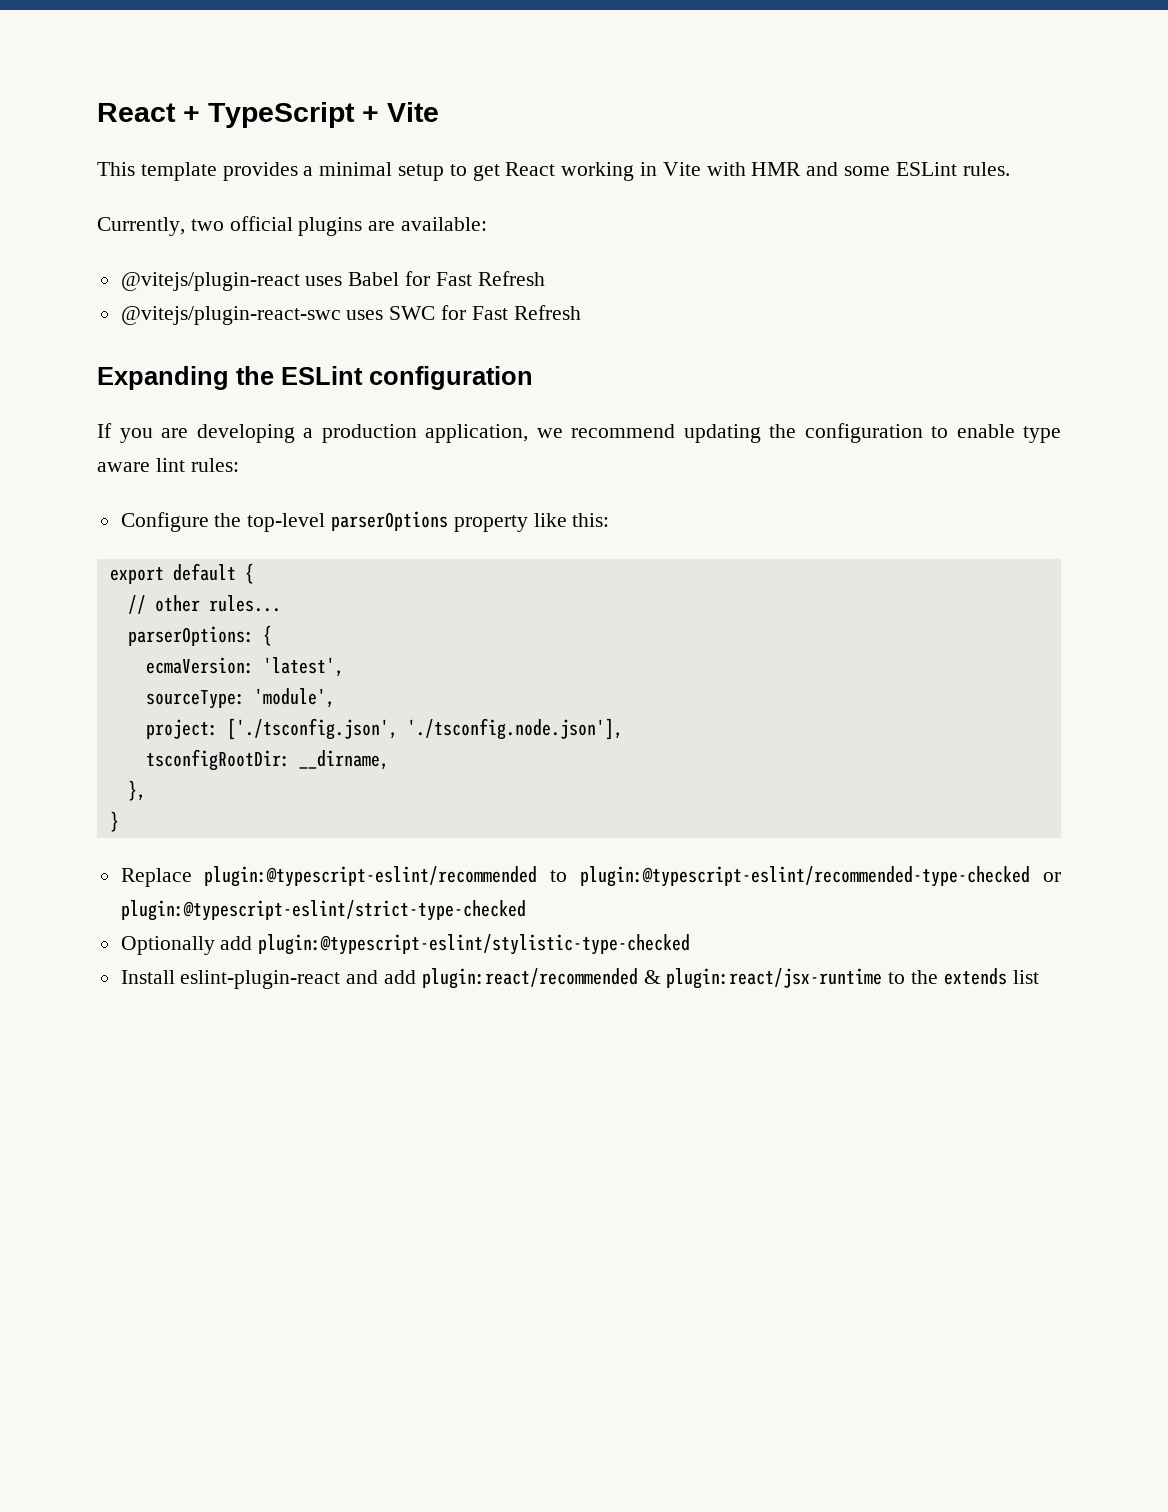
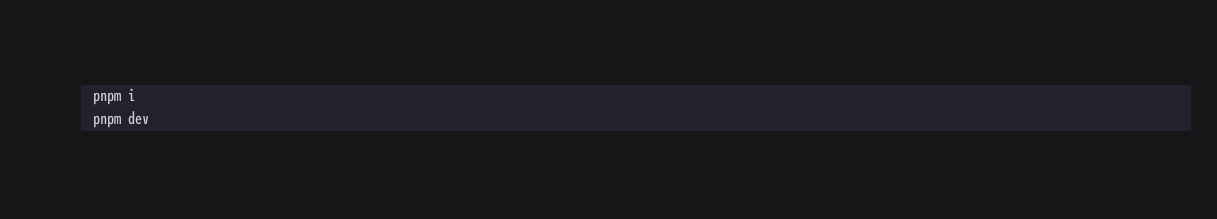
[97,102,439,128] [97,162,1010,181] [97,216,488,236] [120,271,545,291] [120,305,581,325] [97,366,533,390] [97,423,1061,443] [97,458,239,472] [120,511,610,532] [109,563,254,584] [127,595,281,614] [127,625,272,646] [145,657,344,677] [145,688,335,709] [145,718,623,740] [145,749,389,771] [127,780,146,801] [109,811,119,832] [120,866,1061,887] [120,900,526,921] [120,934,691,955] [120,968,1039,989] React + TypeScript + Vite // This template provides a minimal setup to get React working in Vite with HMR and some ESLint rules. // Currently, two official plugins are available: // @vitejs/plugin-react uses Babel for Fast Refresh // @vitejs/plugin-react-swc uses SWC for Fast Refresh // Expanding the ESLint configuration // If you are developing a production application, we recommend updating the configuration to enable type aware lint rules: // Configure the top-level parserOptions property like this: // export default { // // other rules... // parserOptions: { // ecmaVersion: 'latest', // sourceType: 'module', // project: ['./tsconfig.json', './tsconfig.node.json'], // tsconfigRootDir: __dirname, // }, // } // Replace plugin:@typescript-eslint/recommended to plugin:@typescript-eslint/recommended-type-checked or plugin:@typescript-eslint/strict-type-checked // Optionally add plugin:@typescript-eslint/stylistic-type-checked // Install eslint-plugin-react and add plugin:react/recommended & plugin:react/jsx-runtime to the extends list -> [92,88,135,105] [92,111,149,128] pnpm i // pnpm dev

